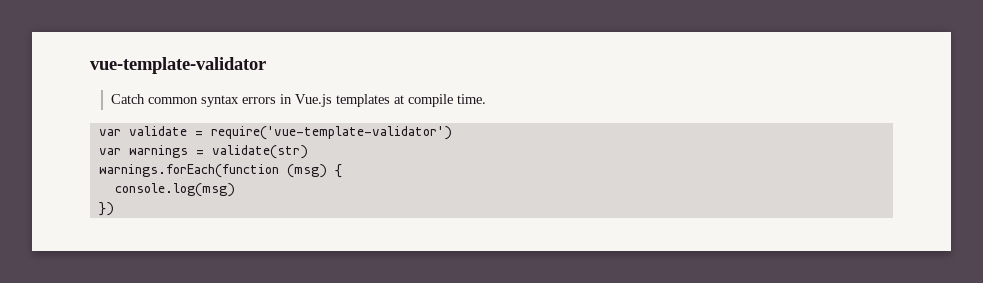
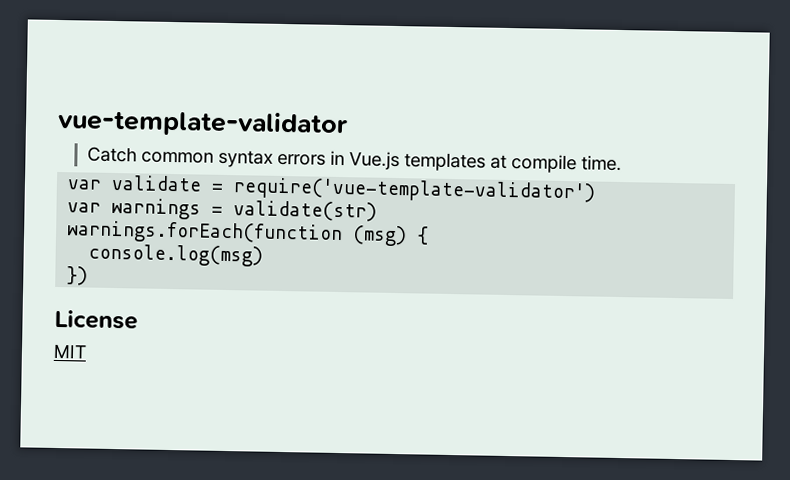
(114, 209) none -> [54,309,138,330] [53,343,87,359] // License // MIT

